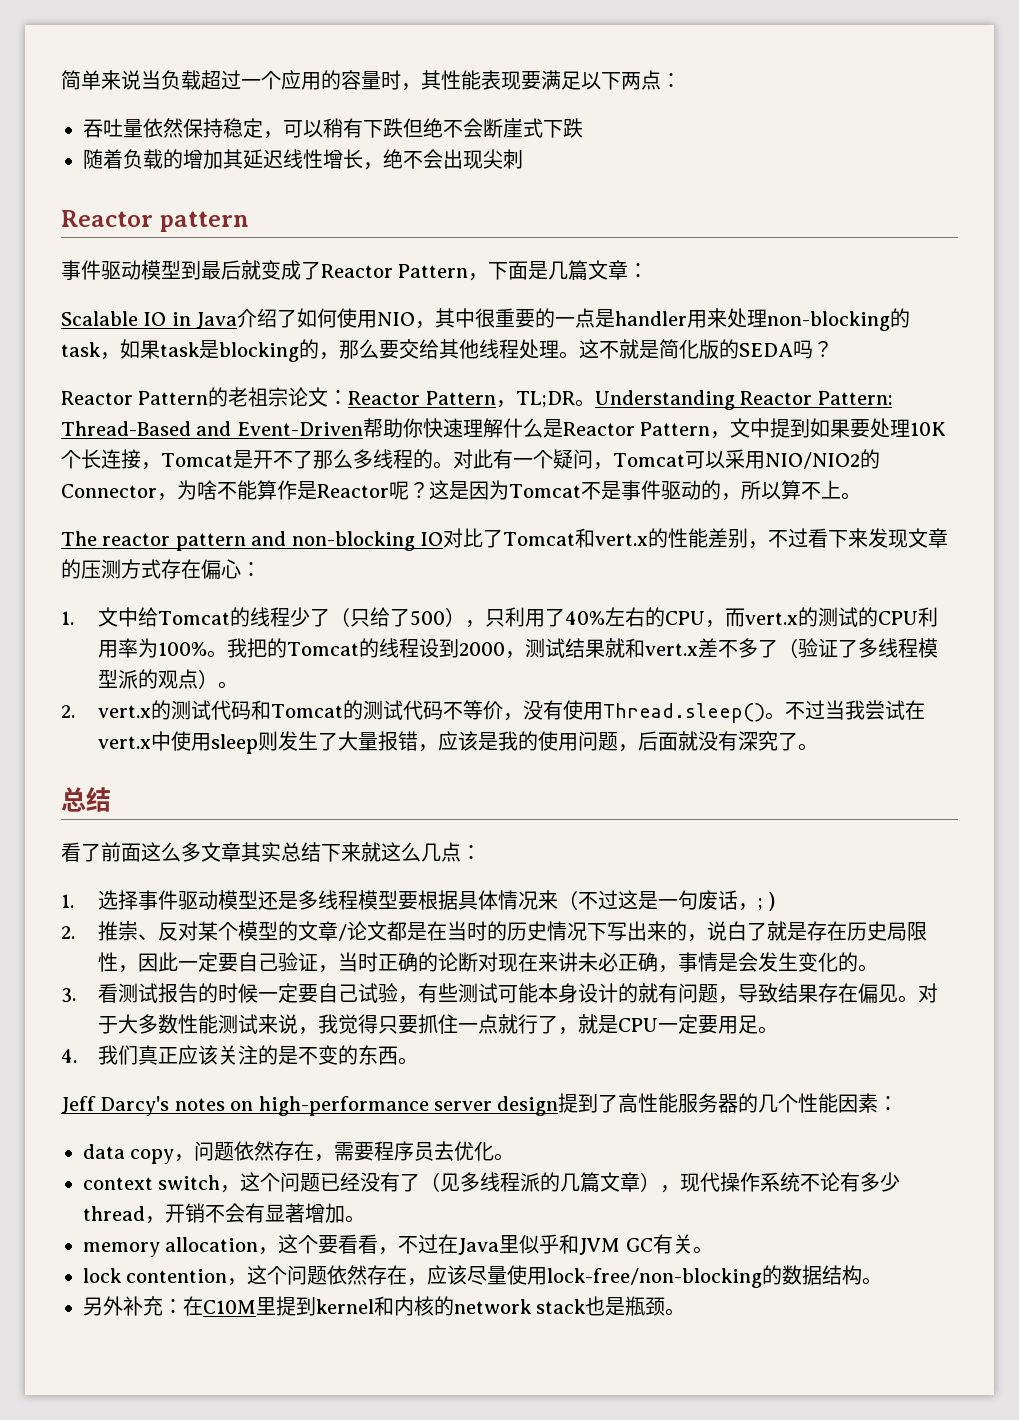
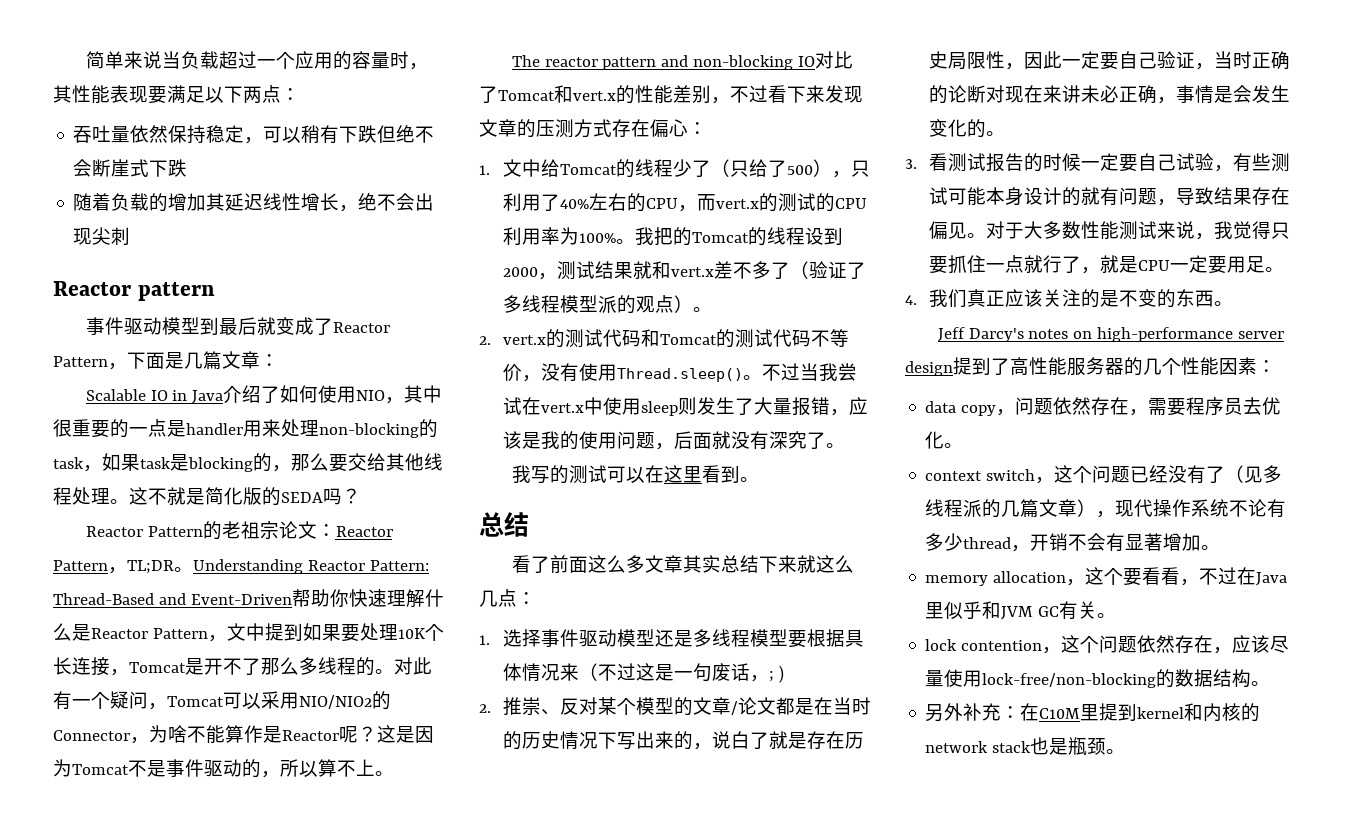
(819, 747) none -> [511,465,759,484] // 我写的测试可以在这里看到。

